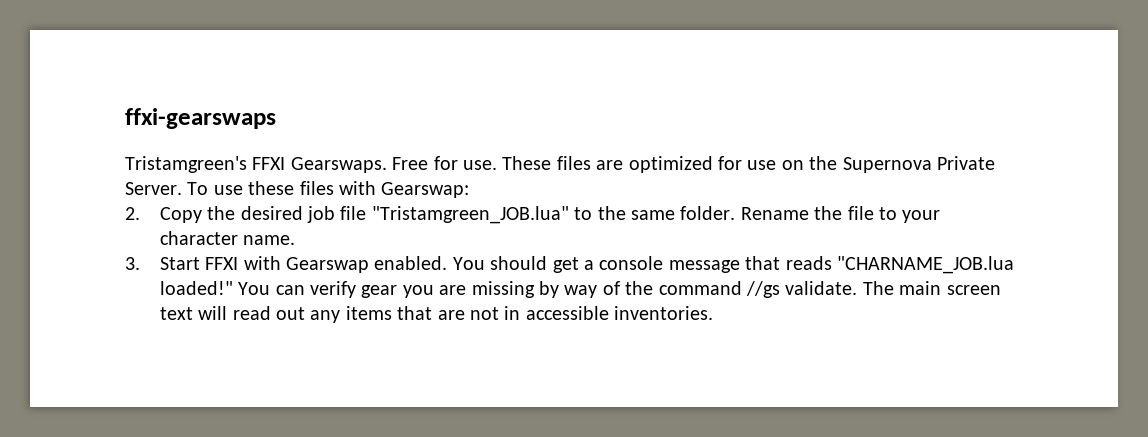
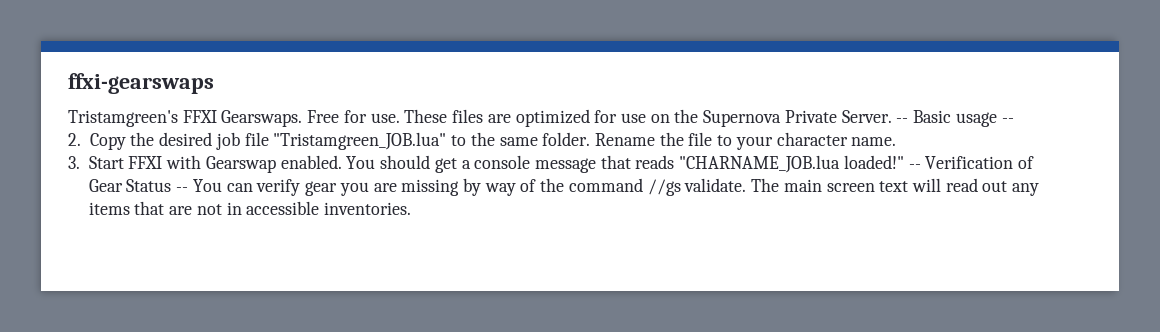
[187,181,470,198] To use these files with Gearswap: -> [896,110,1014,127] -- Basic usage --
(233, 288) none -> [908,156,1035,169] [88,179,189,192] -- Verification of Gear Status --

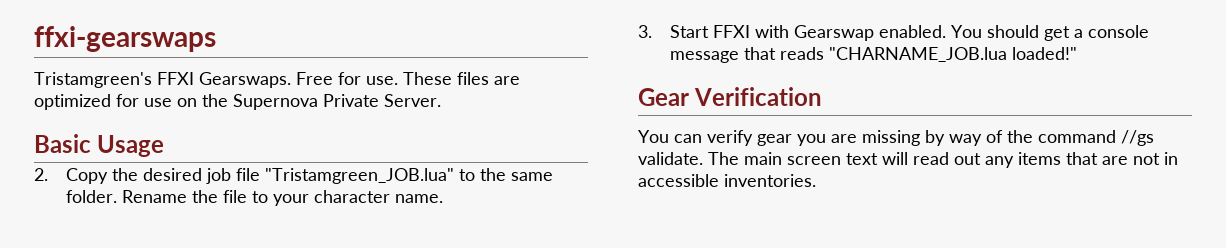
[896,110,1014,127] -- Basic usage -- -> [34,134,165,157] // Basic Usage
[908,164,921,169] -- -> [638,88,689,106] // Gear
[1018,156,1035,169] [88,179,189,192] of Gear Status -- -> (823, 96) //

